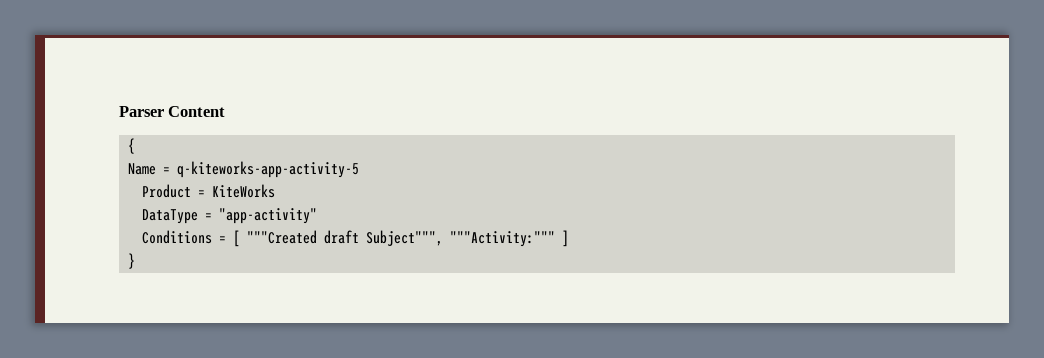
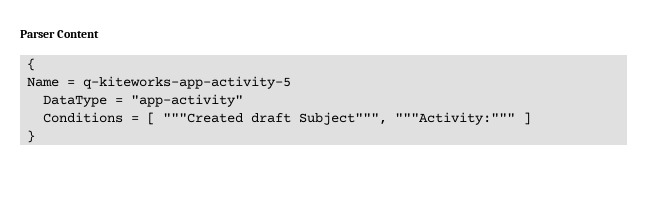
[142,184,276,198] // Product = KiteWorks -> (292, 82) none

